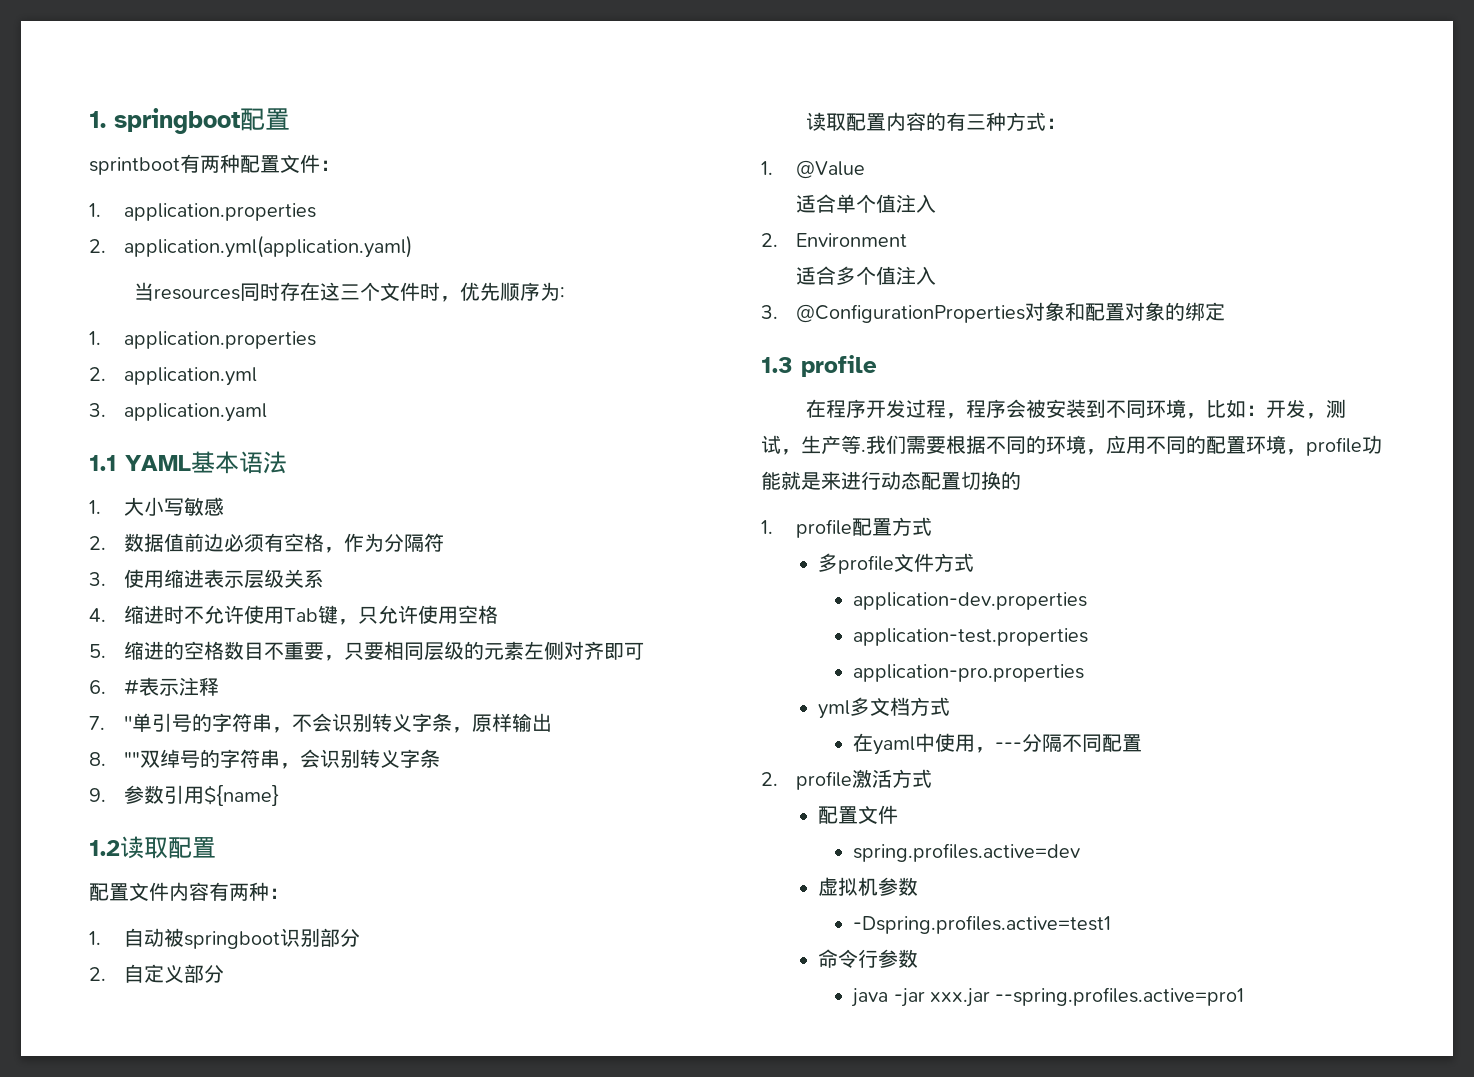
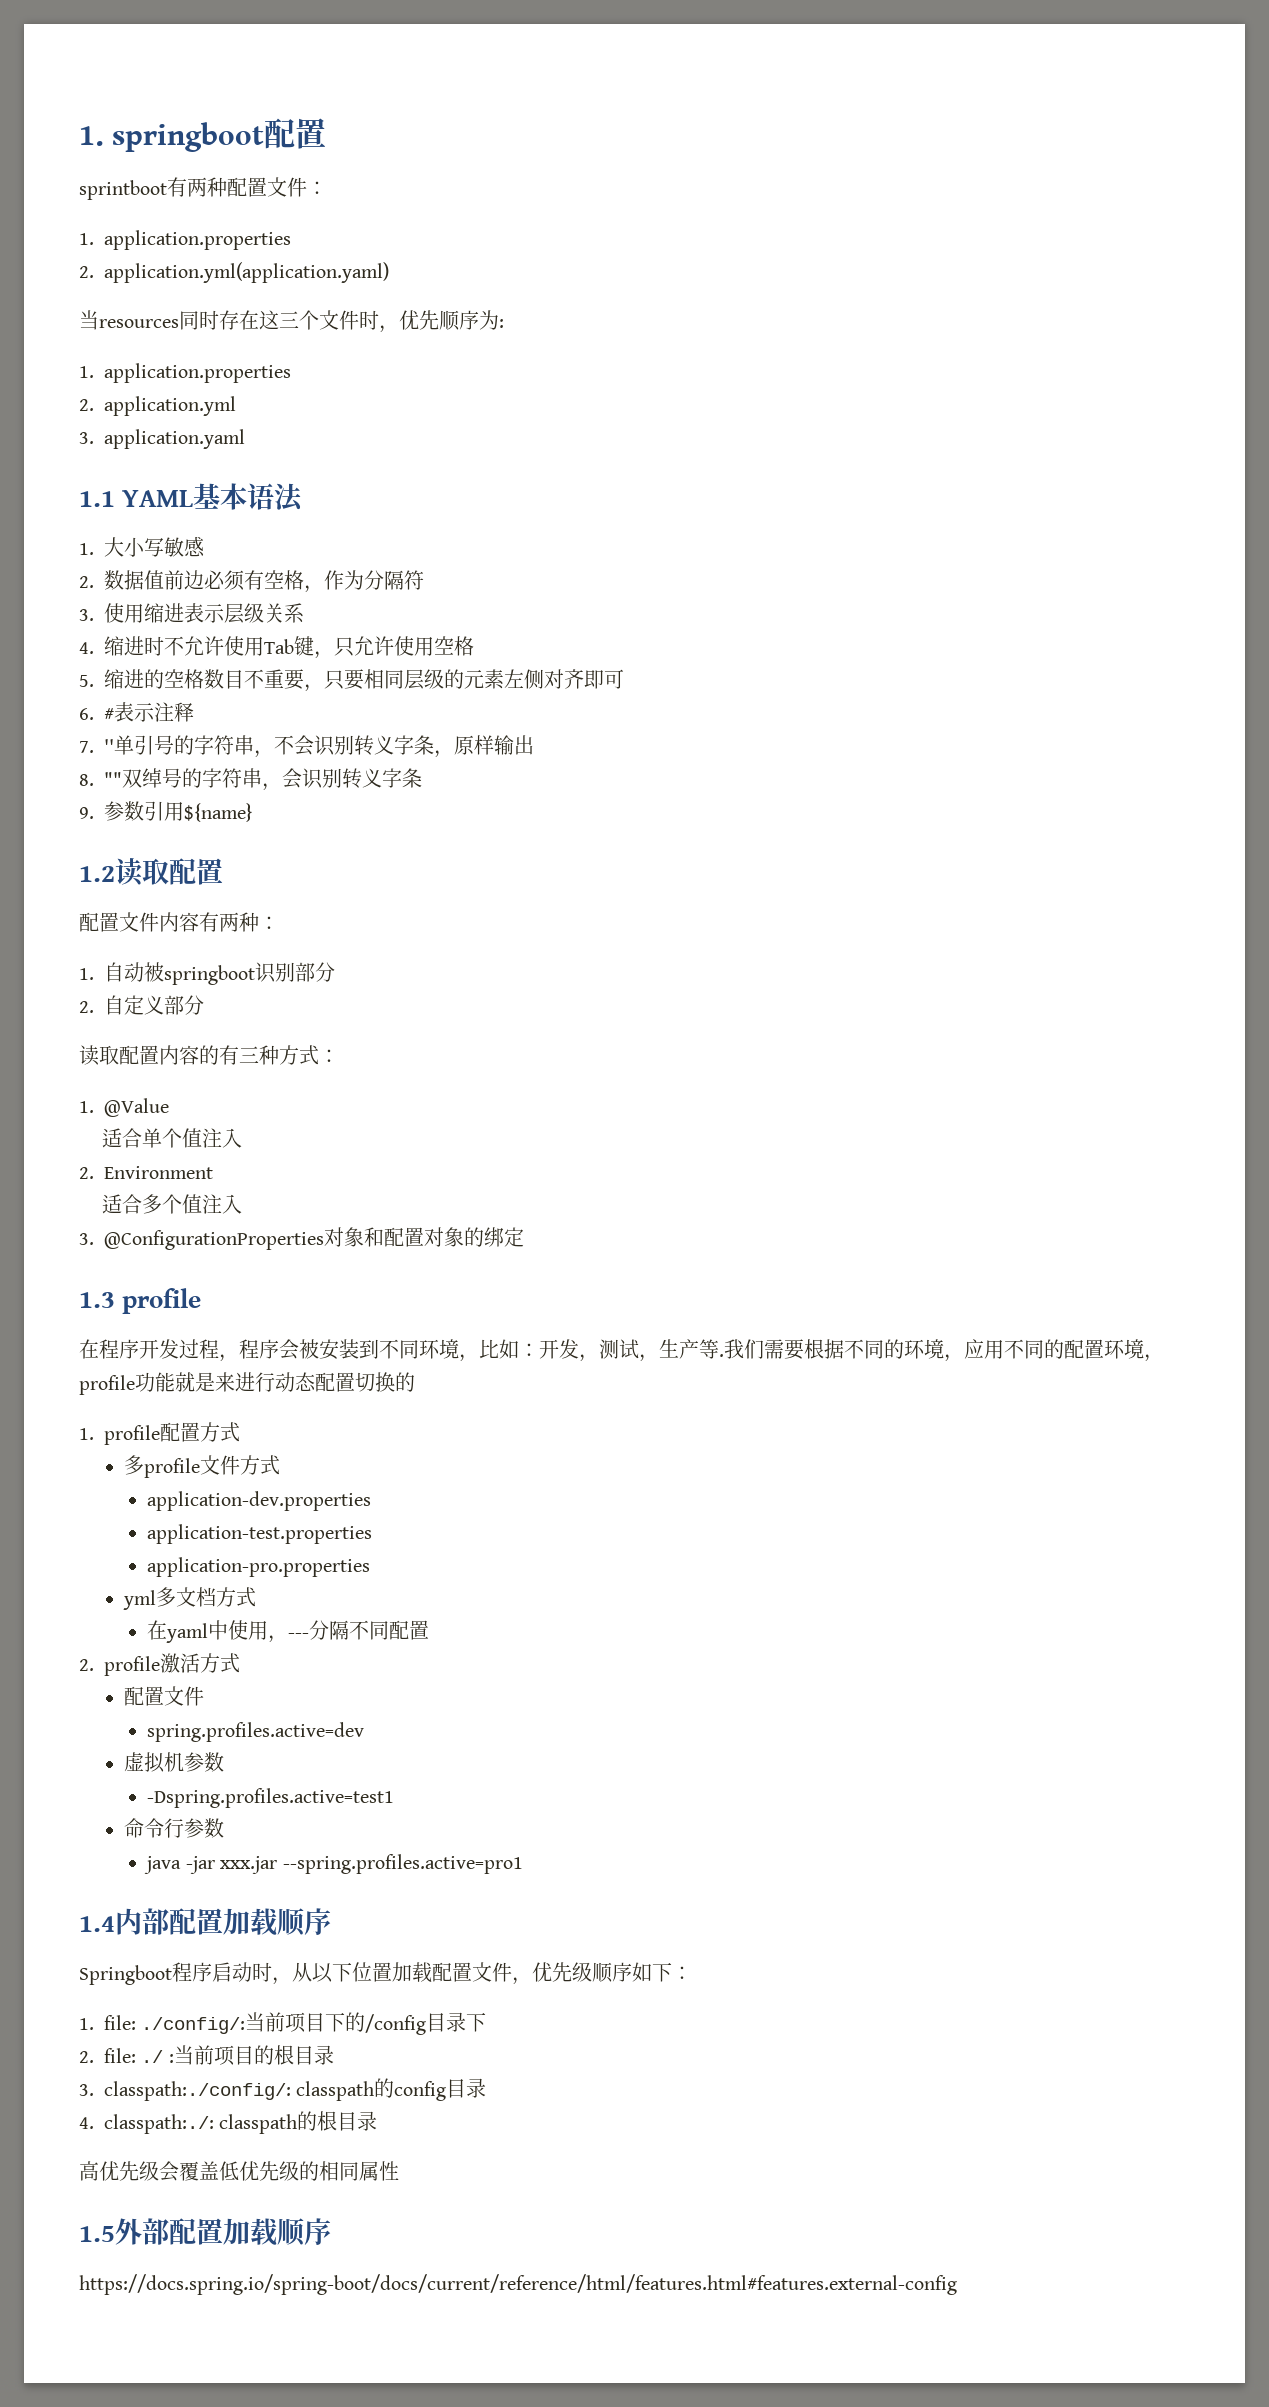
(1245, 996) none -> [79,1908,331,1936] [79,1962,692,1985] [79,2012,487,2035] [79,2045,334,2066] [79,2078,487,2101] [79,2111,378,2134] [79,2161,399,2182] [79,2218,331,2246] [79,2274,957,2295] // 1.4内部配置加载顺序 // Springboot程序启动时，从以下位置加载配置文件，优先级顺序如下： // 1. file: ./config/:当前项目下的/config目录下 // 2. file: ./ :当前项目的根目录 // 3. classpath:./config/: classpath的config目录 // 4. classpath:./: classpath的根目录 // 高优先级会覆盖低优先级的相同属性 // 1.5外部配置加载顺序 // https://docs.spring.io/spring-boot/docs/current/reference/html/features.html#features.external-config

